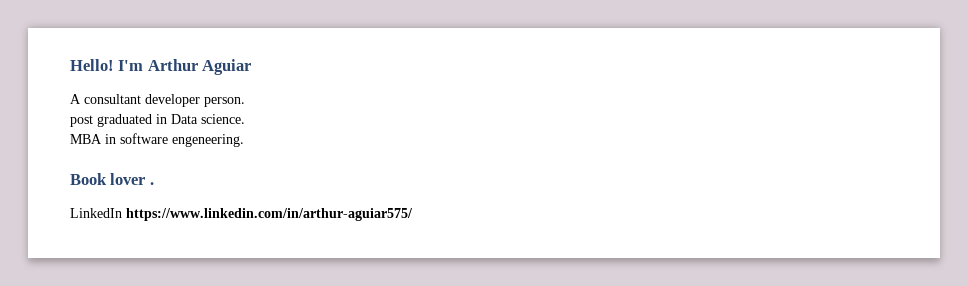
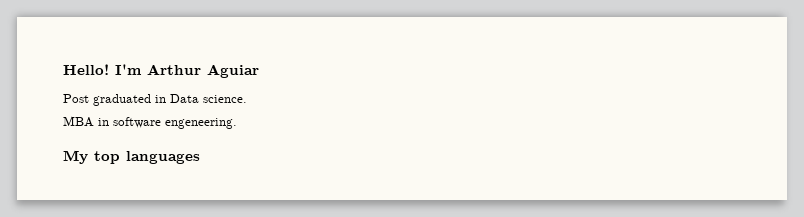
[70,94,245,107] [70,115,93,127] A consultant developer person. // post -> [63,94,89,103] Post
[70,173,154,185] [70,208,413,221] Book lover . // LinkedIn https://www.linkedin.com/in/arthur-aguiar575/ -> [63,150,200,164] My top languages

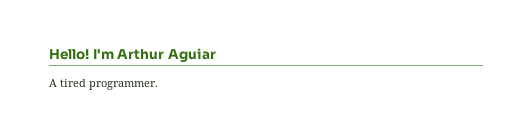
[63,94,247,106] [63,116,237,129] [63,150,200,164] Post graduated in Data science. // MBA in software engeneering. // My top languages -> [49,79,158,90] A tired programmer.

